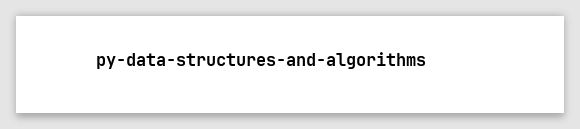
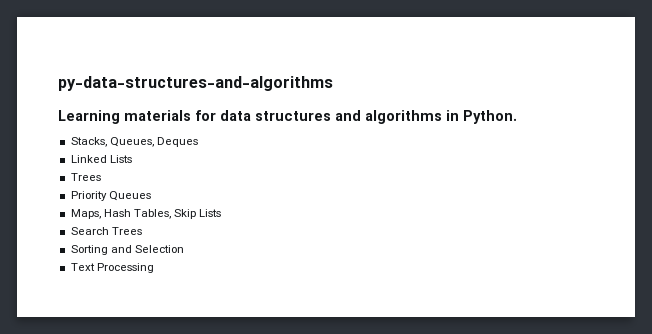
(426, 60) none -> [58,110,517,124] [70,137,198,147] [70,155,132,163] [70,173,101,181] [70,191,151,201] [70,209,222,219] [70,227,142,235] [70,245,184,255] [70,263,154,273] // Learning materials for data structures and algorithms in Python. // Stacks, Queues, Deques // Linked Lists // Trees // Priority Queues // Maps, Hash Tables, Skip Lists // Search Trees // Sorting and Selection // Text Processing

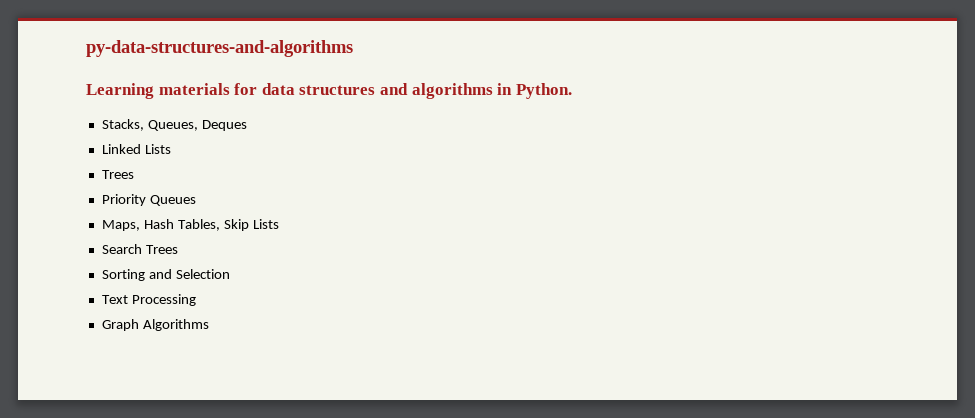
(154, 268) none -> [101,319,209,331] // Graph Algorithms

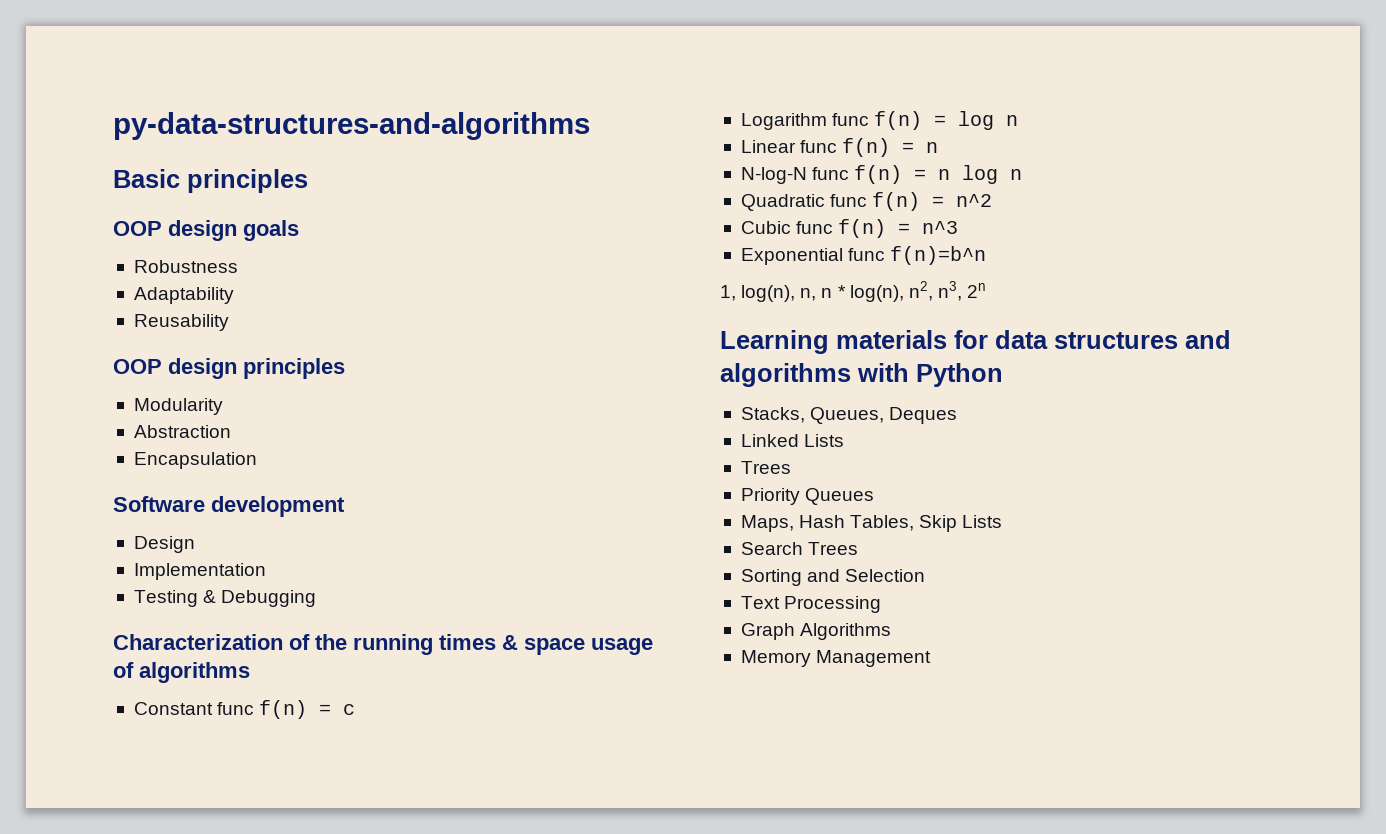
(353, 48) none -> [113,169,308,193] [113,220,299,241] [133,260,238,273] [133,287,234,304] [133,314,229,331] [113,358,345,379] [133,398,223,415] [133,425,231,438] [133,452,257,469] [113,496,345,517] [133,536,195,553] [133,563,266,580] [133,590,317,607] [113,634,653,655] [113,662,250,683] [133,700,356,719] [740,111,1019,130] [740,138,939,157] [740,165,1023,184] [740,192,993,211] [740,219,959,238] [740,246,987,265] [720,281,987,302] // Basic principles // OOP design goals // Robustness // Adaptability // Reusability // OOP design principles // Modularity // Abstraction // Encapsulation // Software development // Design // Implementation // Testing & Debugging // Characterization of the running times & space usage of algorithms // Constant func f(n) = c // Logarithm func f(n) = log n // Linear func f(n) = n // N-log-N func f(n) = n log n // Quadratic func f(n) = n^2 // Cubic func f(n) = n^3 // Exponential func f(n)=b^n // 1, log(n), n, n * log(n), n2, n3, 2n
[497,83,572,99] in Python. -> [857,363,1003,387] with Python
(209, 325) none -> [740,650,932,667] // Memory Management

